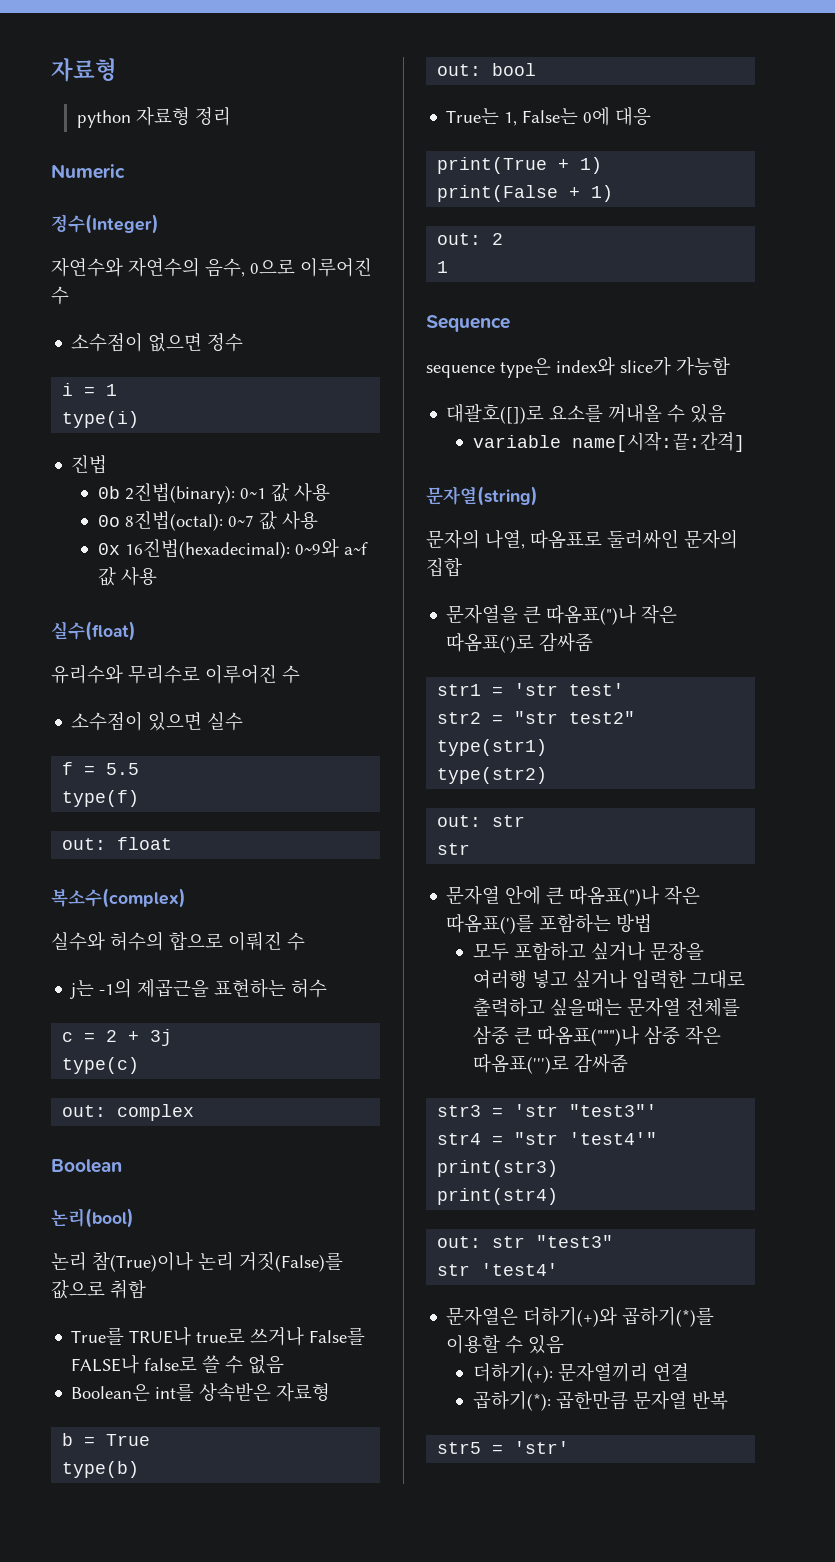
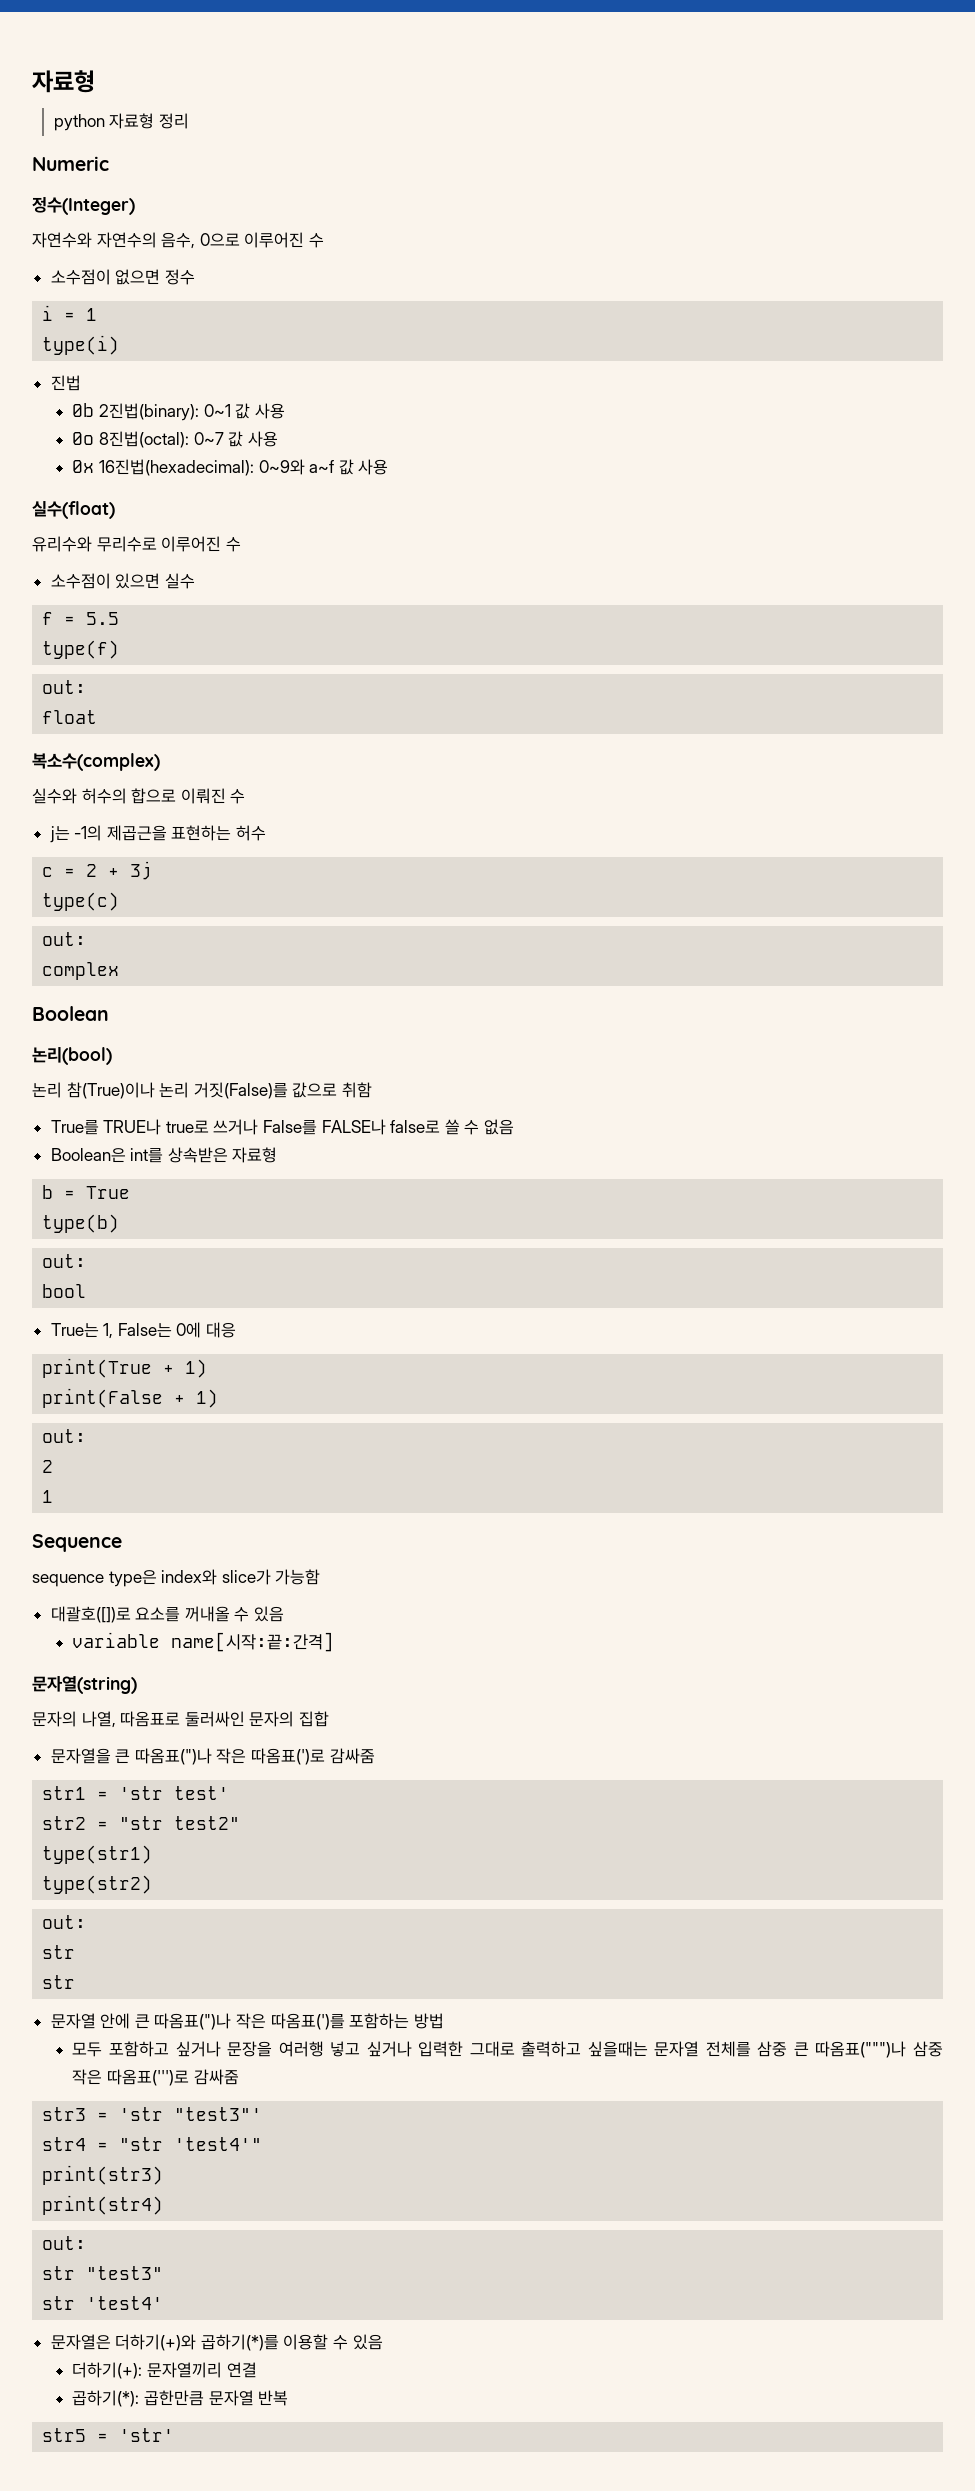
(107, 844) none -> (87, 687) //
(107, 1111) none -> (87, 939) //
(482, 70) none -> (87, 1261) //
(482, 239) none -> (87, 1436) //
(482, 821) none -> (87, 1922) //
(482, 1242) none -> (87, 2243) //

